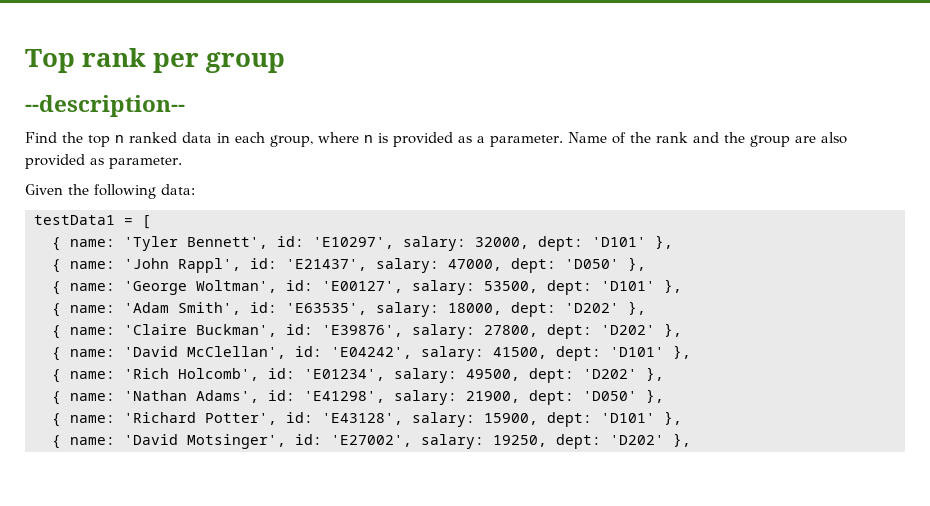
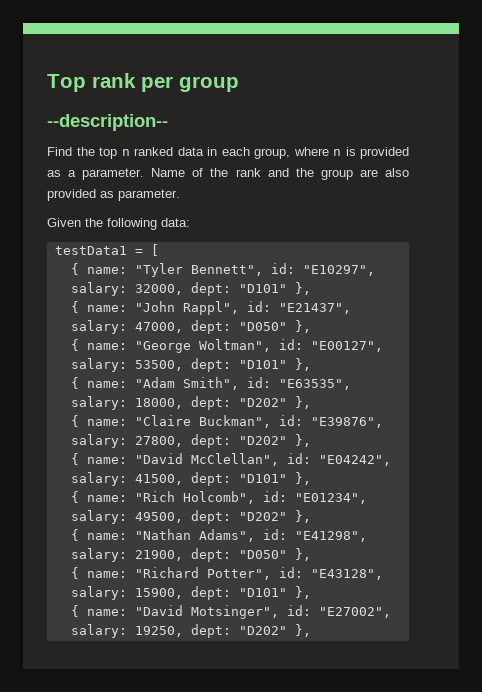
[124,236,394,251] 'Tyler Bennett', id: 'E10297', -> [134,263,375,277] "Tyler Bennett", id: "E10297",
[592,235,673,249] [52,258,367,273] 'D101' }, // { name: 'John Rappl', id: 'E21437', -> [238,282,311,295] [70,301,351,315] "D101" }, // { name: "John Rappl", id: "E21437",
[565,257,646,271] [52,280,403,295] 'D050' }, // { name: 'George Woltman', id: 'E00127', -> [238,320,311,333] [70,339,383,353] "D050" }, // { name: "George Woltman", id: "E00127",
[601,279,682,293] [52,302,367,317] 'D101' }, // { name: 'Adam Smith', id: 'E63535', -> [238,358,311,371] [70,377,351,390] "D101" }, // { name: "Adam Smith", id: "E63535",
[565,301,646,315] [52,324,403,339] 'D202' }, // { name: 'Claire Buckman', id: 'E39876', -> [238,396,311,409] [70,415,383,428] "D202" }, // { name: "Claire Buckman", id: "E39876",
[601,323,682,337] [52,346,412,361] 'D202' }, // { name: 'David McClellan', id: 'E04242', -> [238,434,311,447] [70,453,391,466] "D202" }, // { name: "David McClellan", id: "E04242",
[610,345,691,359] [52,368,385,383] 'D101' }, // { name: 'Rich Holcomb', id: 'E01234', -> [238,472,311,485] [70,491,367,504] "D101" }, // { name: "Rich Holcomb", id: "E01234",
[583,367,664,381] [52,390,385,405] 'D202' }, // { name: 'Nathan Adams', id: 'E41298', -> [238,510,311,523] [70,529,367,542] "D202" }, // { name: "Nathan Adams", id: "E41298",
[583,389,664,403] [52,412,403,427] 'D050' }, // { name: 'Richard Potter', id: 'E43128', -> [238,548,311,561] [70,567,383,580] "D050" }, // { name: "Richard Potter", id: "E43128",
[601,411,682,425] [52,434,412,449] 'D101' }, // { name: 'David Motsinger', id: 'E27002', -> [238,586,311,599] [70,605,391,619] "D101" }, // { name: "David Motsinger", id: "E27002",
[610,435,664,445] 'D202' -> [238,626,287,635] "D202"

